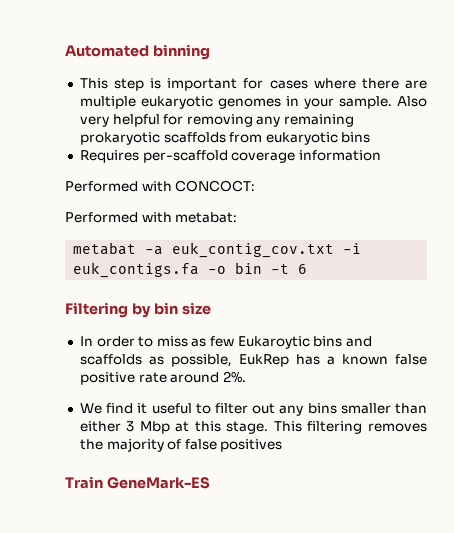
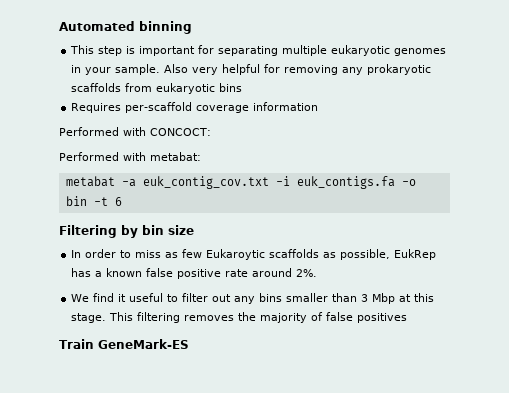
[269,78,427,89] cases where there are -> [218,46,279,56] separating
[284,114,355,127] remaining -> (364, 71) none
[313,336,373,347] bins and -> (266, 254) none
[79,421,121,432] either -> (358, 297) none

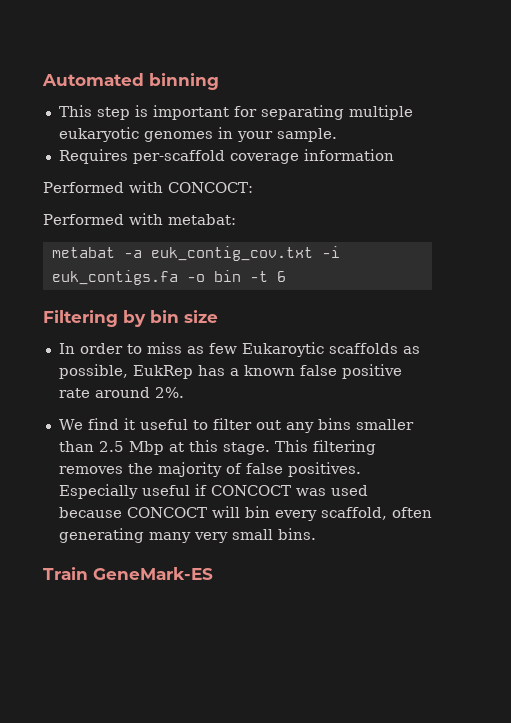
[164,64,432,75] [71,83,243,94] Also very helpful for removing any prokaryotic scaffolds from eukaryotic bins -> (337, 135) none
[361,294,369,302] 3 -> [98,441,124,452] 2.5
[357,313,408,323] positives -> [287,462,361,477] [58,484,368,499] [58,506,432,521] [58,528,316,543] positives. Especially useful if CONCOCT was used because CONCOCT will bin every scaffold, often generating many very small bins.

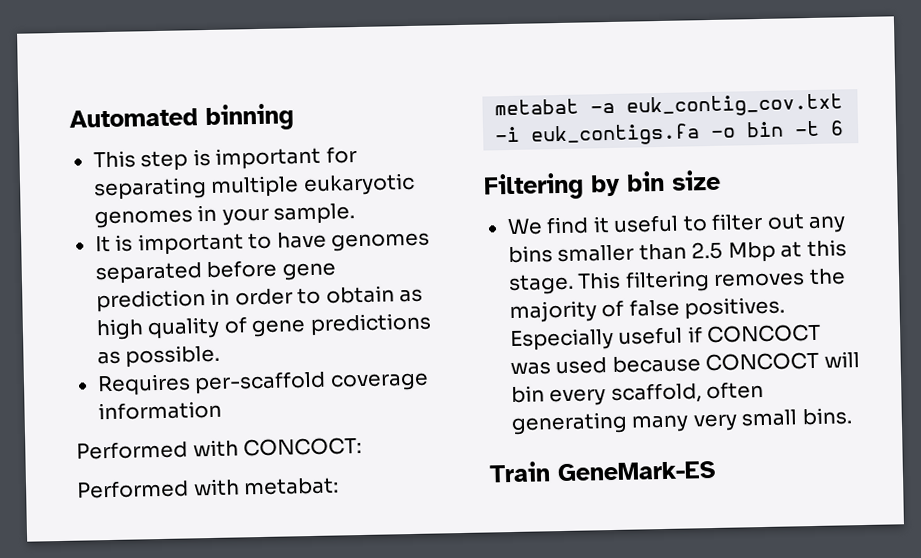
(337, 135) none -> [94,231,431,256] [94,259,336,285] [95,285,424,313] [95,312,432,341] [96,344,221,368] // It is important to have genomes separated before gene prediction in order to obtain as high quality of gene predictions as possible.
[58,342,420,357] [58,364,402,379] [58,387,184,398] // In order to miss as few Eukaroytic scaffolds as possible, EukRep has a known false positive rate around 2%. -> (721, 180) none

